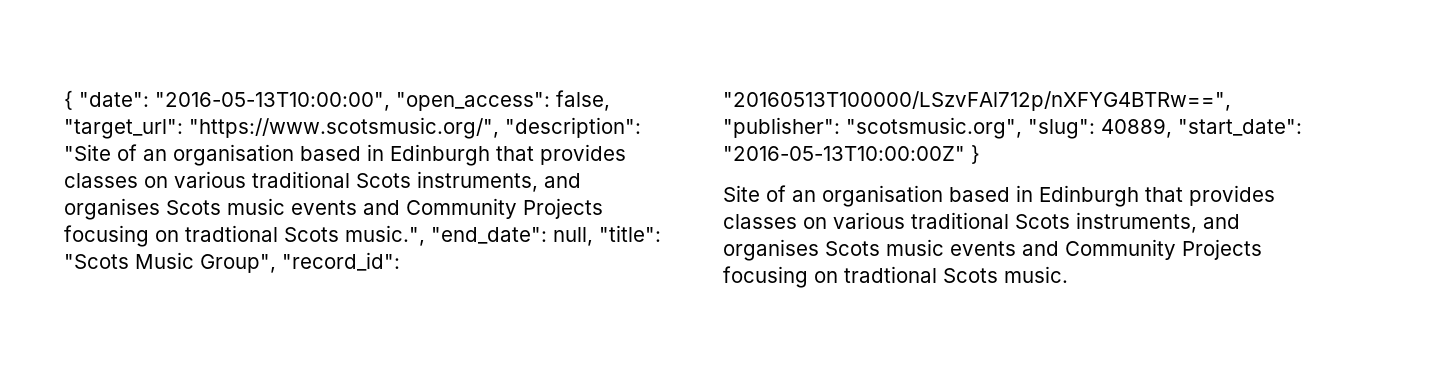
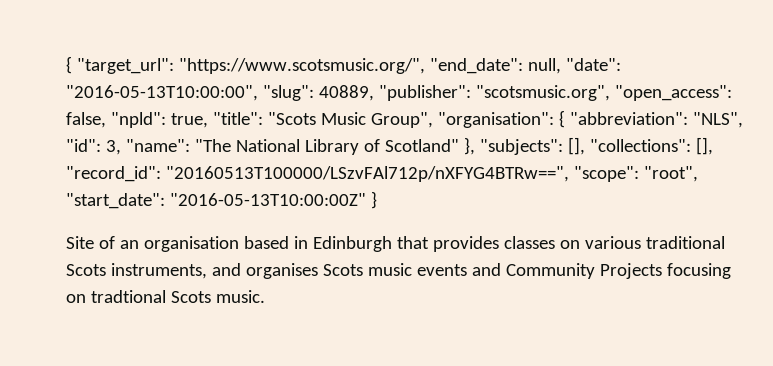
[64,90,610,111] [64,117,641,139] [64,144,626,166] [64,171,581,192] [64,198,603,220] [64,225,661,247] [64,252,400,273] [723,91,1231,111] [723,117,1172,139] { "date": "2016-05-13T10:00:00", "open_access": false, "target_url": "https://www.scotsmusic.org/", "description": "Site of an organisation based in Edinburgh that provides classes on various traditional Scots instruments, and organises Scots music events and Community Projects focusing on tradtional Scots music.", "end_date": null, "title": "Scots Music Group", "record_id": "20160513T100000/LSzvFAl712p/nXFYG4BTRw==", "publisher": "scotsmusic.org", "slug": 40889, -> [66,56,621,74] [66,85,732,101] [66,110,743,128] [66,137,713,155] [66,166,698,182] { "target_url": "https://www.scotsmusic.org/", "end_date": null, "date": "2016-05-13T10:00:00", "slug": 40889, "publisher": "scotsmusic.org", "open_access": false, "npld": true, "title": "Scots Music Group", "organisation": { "abbreviation": "NLS", "id": 3, "name": "The National Library of Scotland" }, "subjects": [], "collections": [], "record_id": "20160513T100000/LSzvFAl712p/nXFYG4BTRw==", "scope": "root",

